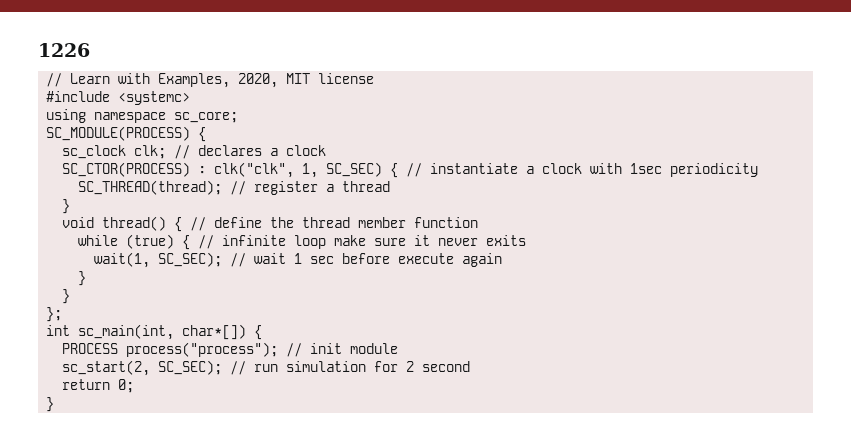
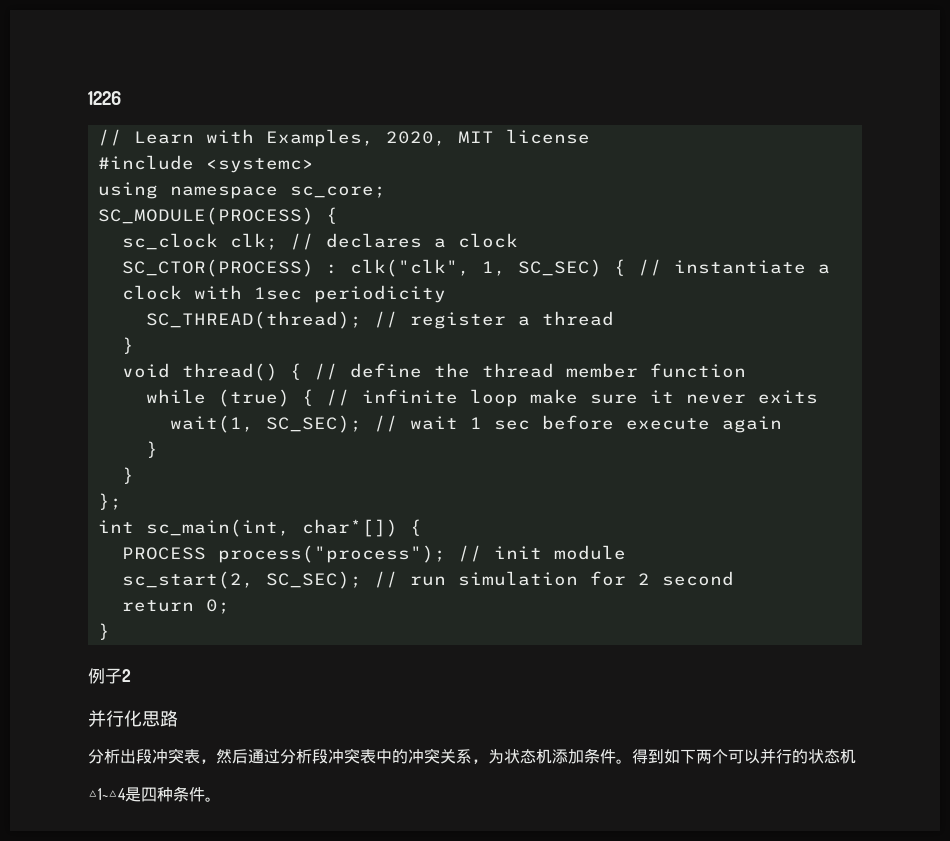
(55, 404) none -> [88,668,131,684] [88,710,178,727] [88,748,856,764] [88,786,221,802] // 例子2 // 并行化思路 // 分析出段冲突表，然后通过分析段冲突表中的冲突关系，为状态机添加条件。得到如下两个可以并行的状态机 // △1~△4是四种条件。

